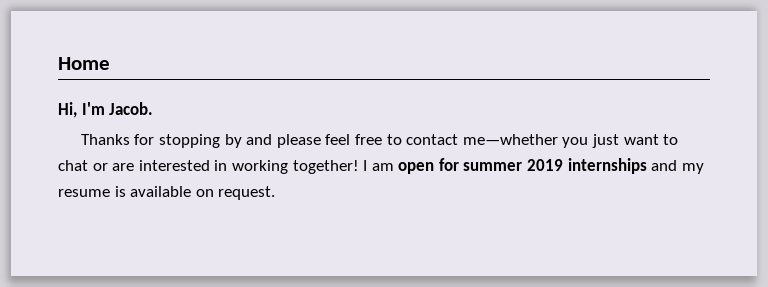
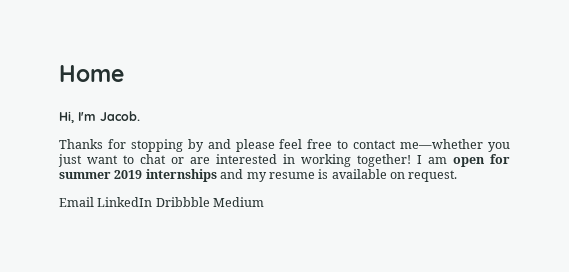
(276, 193) none -> [59,197,265,207] // Email LinkedIn Dribbble Medium

